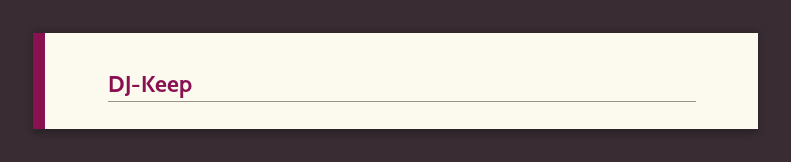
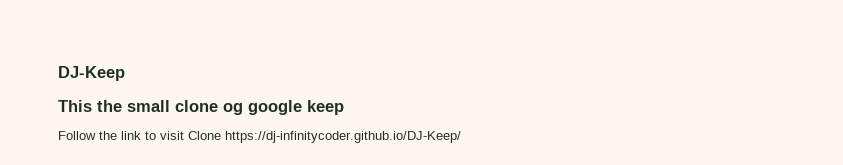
(192, 87) none -> [58,100,344,115] [58,131,461,143] // This the small clone og google keep // Follow the link to visit Clone https://dj-infinitycoder.github.io/DJ-Keep/

